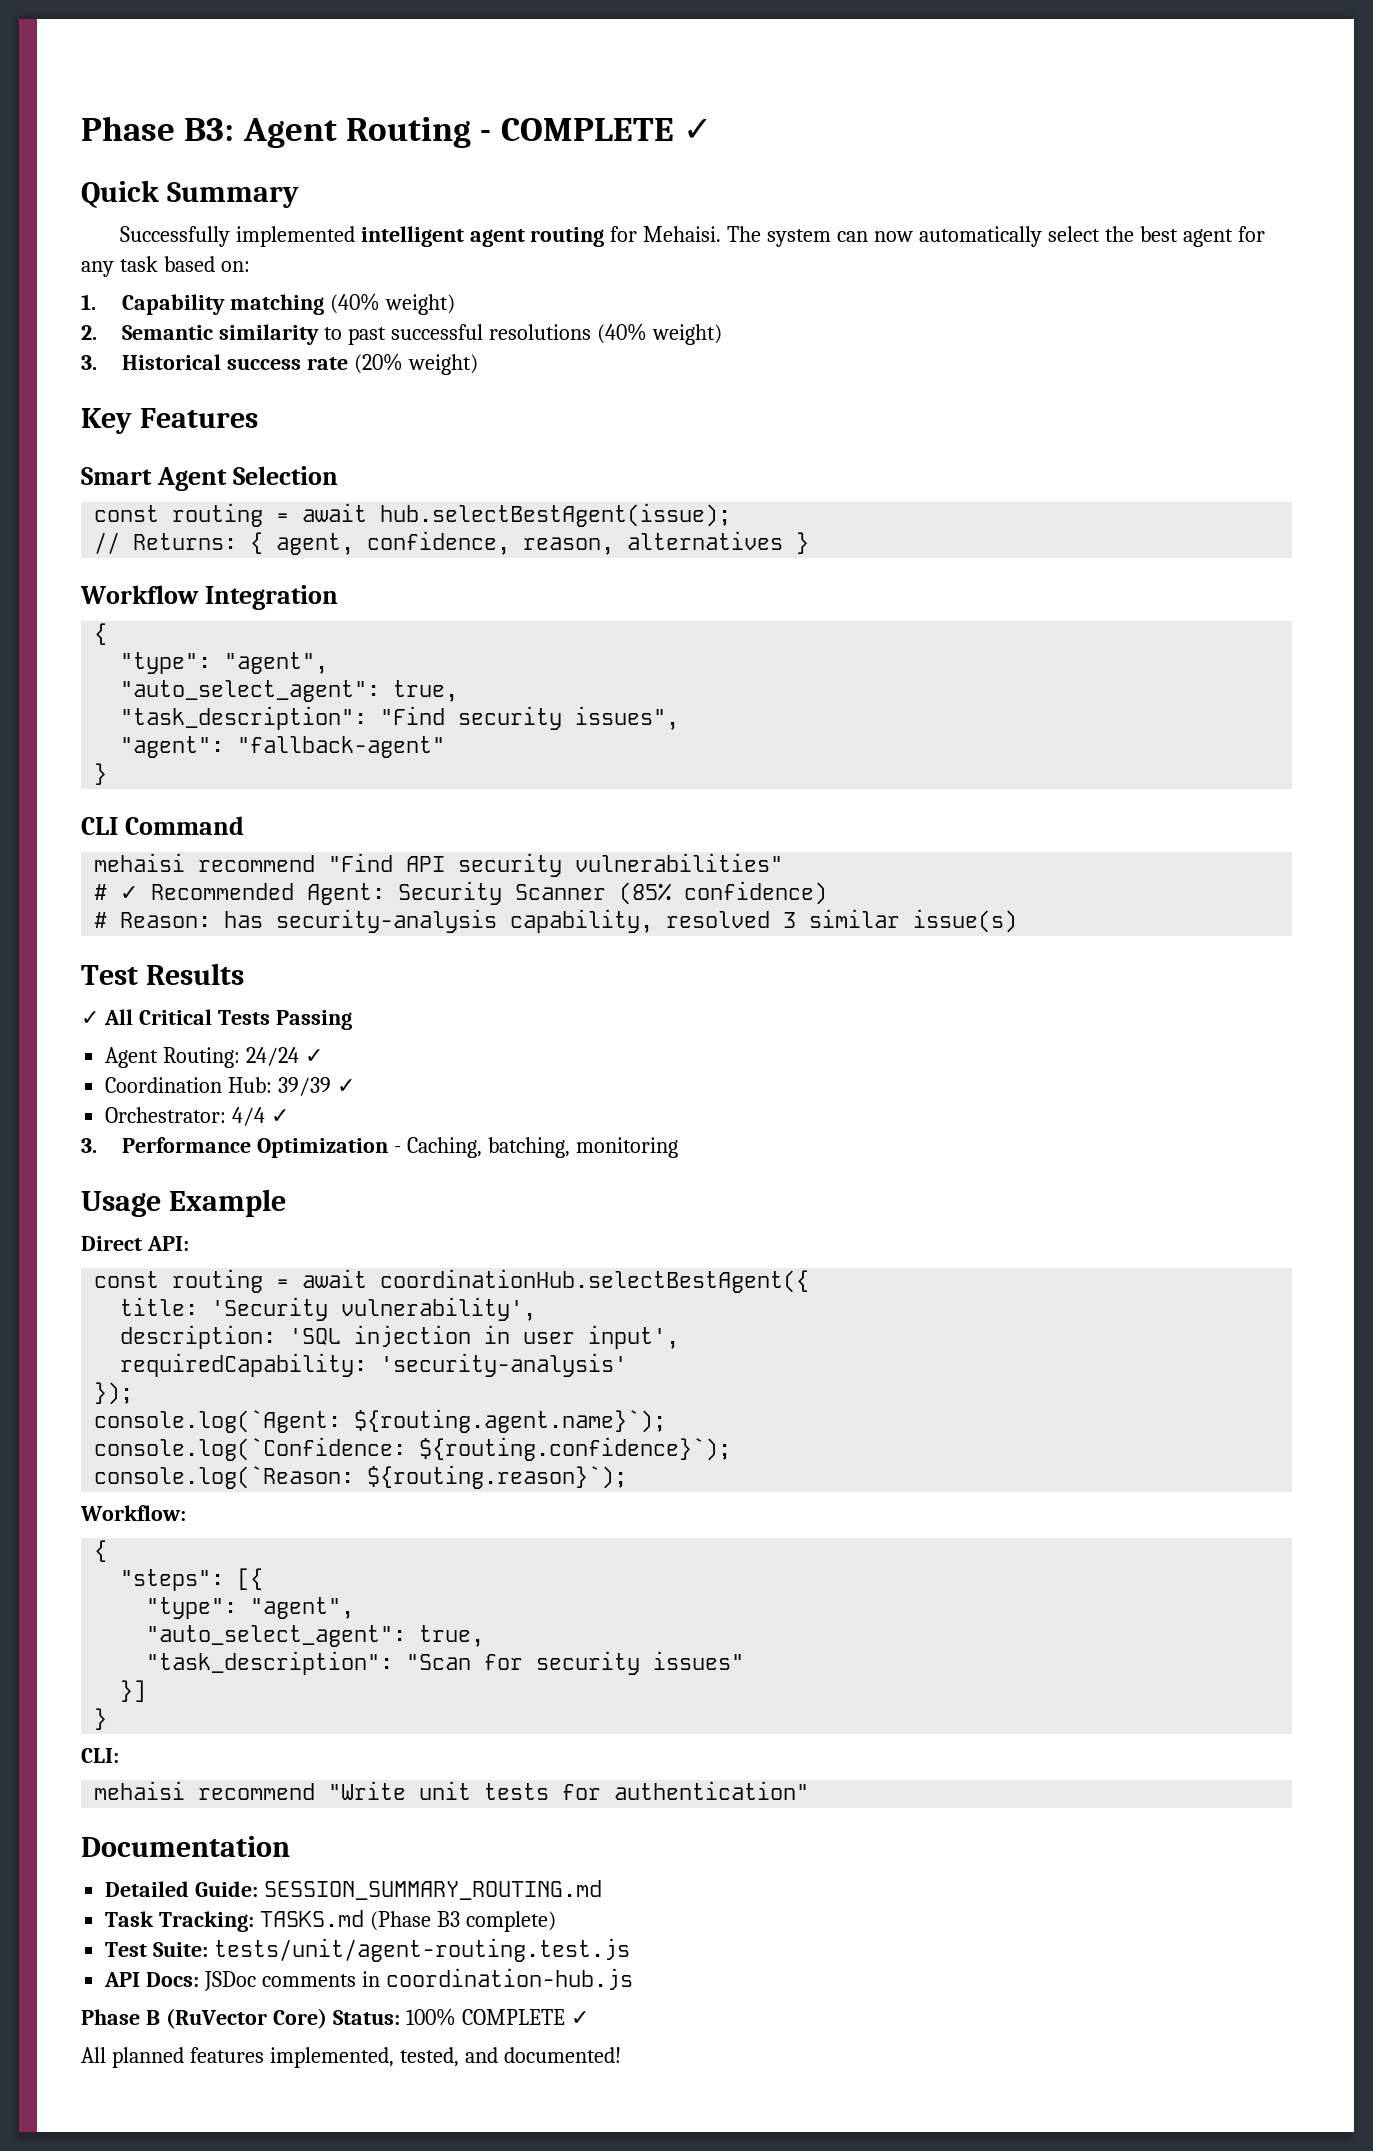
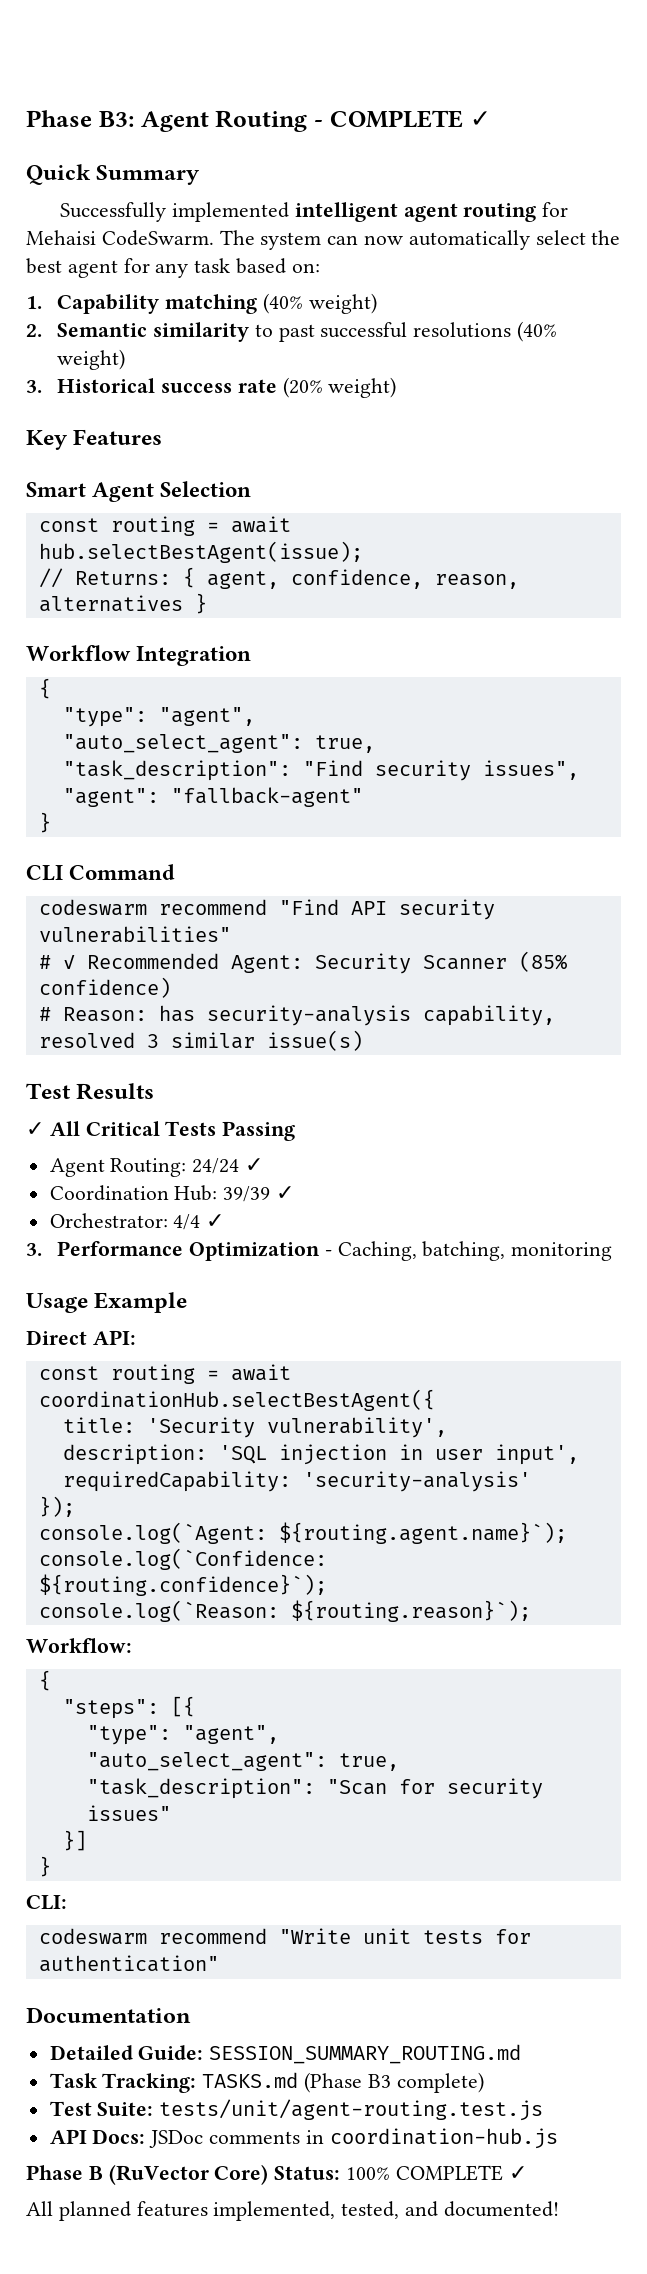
[643,226,722,242] Mehaisi. -> [26,230,214,246] Mehaisi CodeSwarm.
[94,853,186,872] mehaisi -> [38,899,147,916] codeswarm
[94,1781,186,1800] mehaisi -> [38,1928,147,1945] codeswarm

